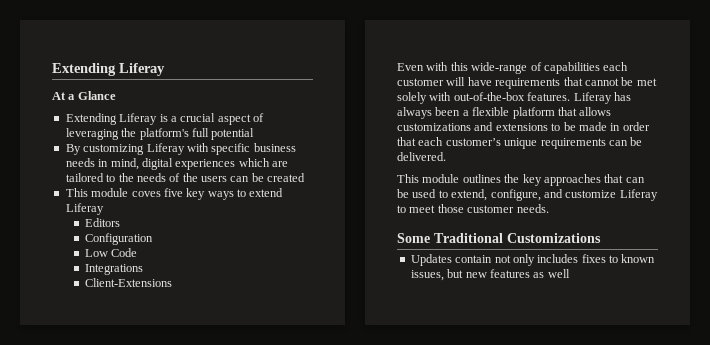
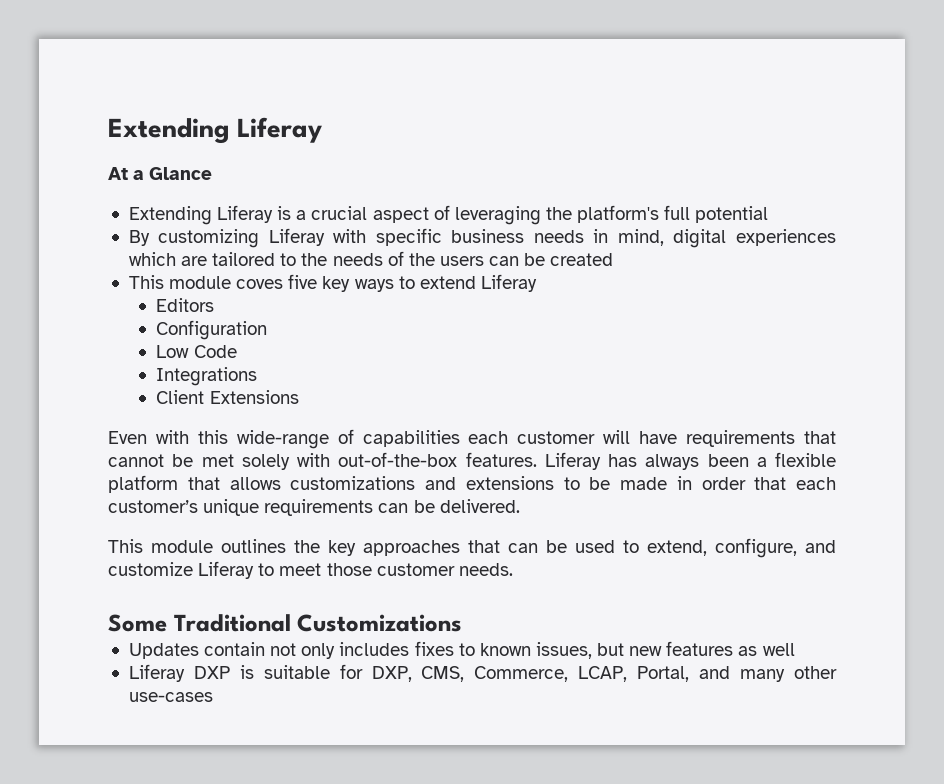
[84,278,172,287] Client-Extensions -> [156,390,299,404] Client Extensions
(570, 273) none -> [128,664,837,682] [128,692,213,702] // Liferay DXP is suitable for DXP, CMS, Commerce, LCAP, Portal, and many other use-cases

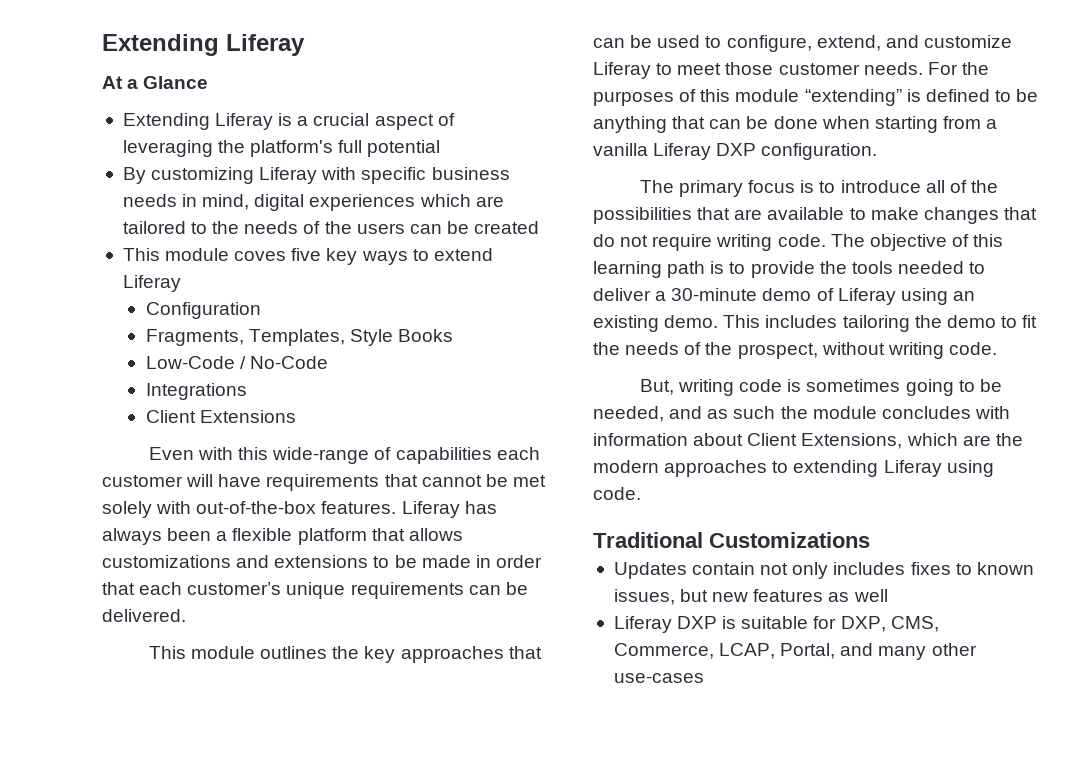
[156,298,215,312] // Editors -> (181, 283) none
[156,345,237,358] Low Code -> [145,329,453,346] [145,356,328,369] Fragments, Templates, Style Books // Low-Code / No-Code
[647,538,797,558] extend, configure, -> [726,35,881,52] configure, extend,
[108,614,167,632] // Some -> [927,62,989,75] [593,89,1039,106] [593,116,998,133] [593,143,878,160] [639,180,998,197] [593,207,1037,224] [593,234,1004,251] [593,261,986,278] [593,288,975,305] [593,315,1038,332] [593,342,997,359] [639,379,1002,396] [593,406,1010,422] [593,433,1023,449] [593,460,994,477] [593,487,641,500] For the purposes of this module “extending” is defined to be anything that can be done when starting from a vanilla Liferay DXP configuration. // The primary focus is to introduce all of the possibilities that are available to make changes that do not require writing code. The objective of this learning path is to provide the tools needed to deliver a 30-minute demo of Liferay using an existing demo. This includes tailoring the demo to fit the needs of the prospect, without writing code. // But, writing code is sometimes going to be needed, and as such the module concludes with information about Client Extensions, which are the modern approaches to extending Liferay using code. //

